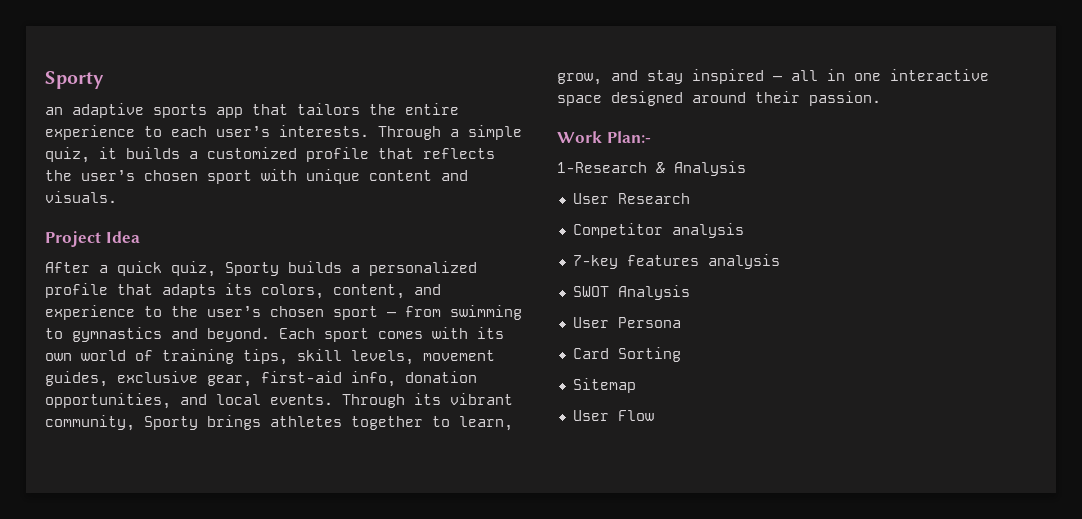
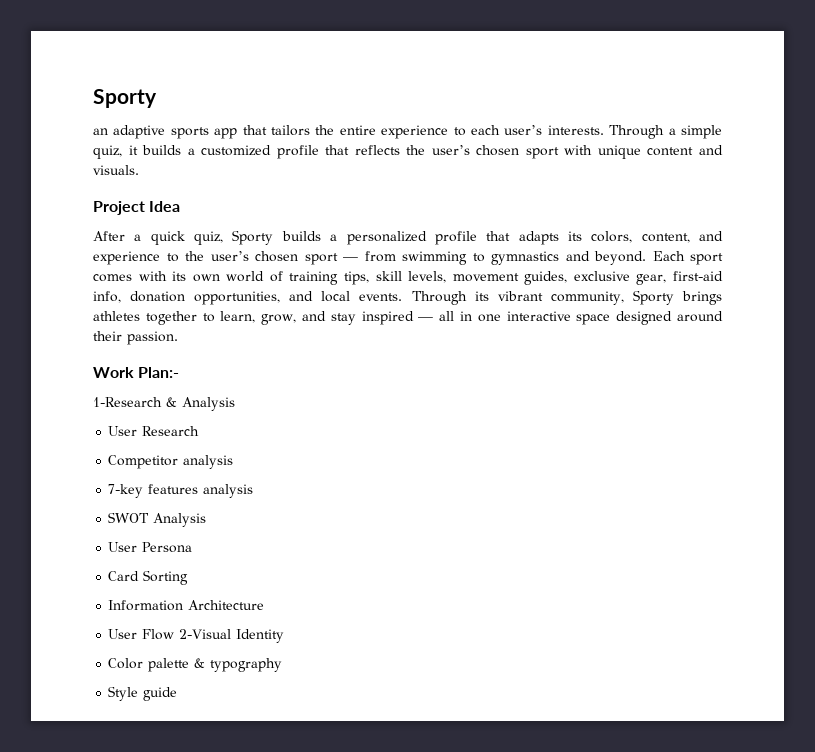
[572,378,636,393] Sitemap -> [108,600,265,611] Information Architecture
(654, 415) none -> [179,629,285,643] [108,658,283,672] [108,686,178,701] 2-Visual Identity // Color palette & typography // Style guide

